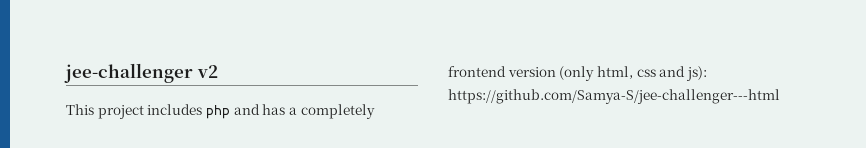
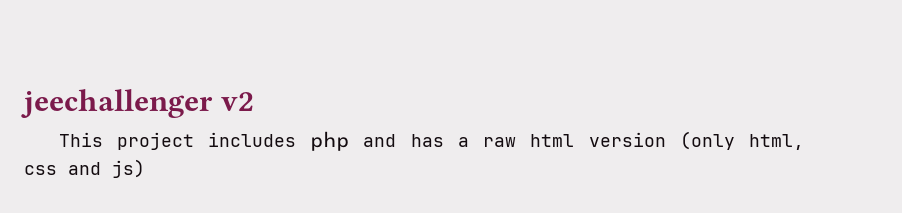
[64,63,193,83] jee-challenger -> [21,89,213,118] jeechallenger
[300,104,375,119] [448,66,506,77] completely frontend -> [483,134,575,147] raw html
[685,66,707,81] [448,89,780,104] js): https://github.com/Samya-S/jee-challenger---html -> [112,159,145,178] js)

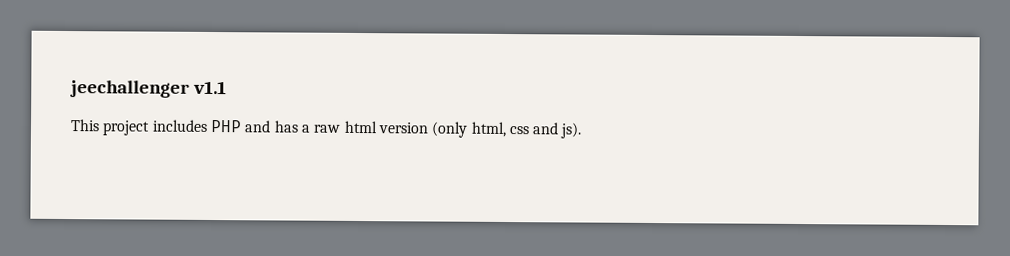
[220,92,254,111] v2 -> [192,80,227,95] v1.1
[310,131,350,151] php -> [209,119,242,133] PHP
[112,159,145,178] js) -> [560,122,583,139] js).

